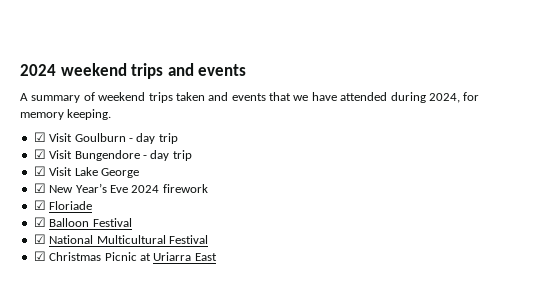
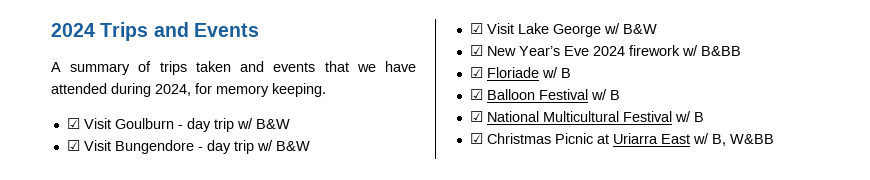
[20,63,247,79] 2024 weekend trips and events -> [51,22,259,41] 2024 Trips and Events
[98,92,146,101] weekend -> (152, 66) none
(178, 138) none -> [236,118,290,129] w/ B&W
(192, 155) none -> [256,140,310,151] w/ B&W
(139, 173) none -> [603,23,657,34] w/ B&W
(208, 188) none -> [681,45,741,56] w/ B&BB
(93, 205) none -> [541,67,571,78] w/ B
(132, 222) none -> [590,89,620,100] w/ B
(208, 239) none -> [674,111,704,122] w/ B
(217, 257) none -> [692,133,774,146] w/ B, W&BB

